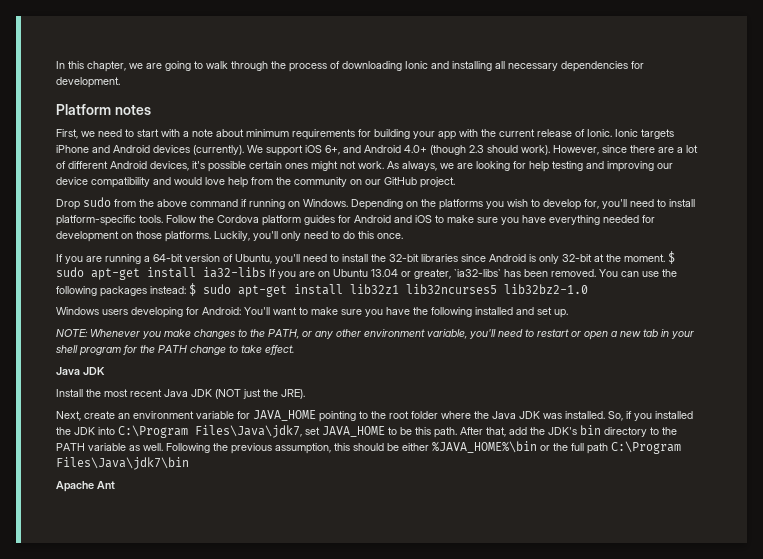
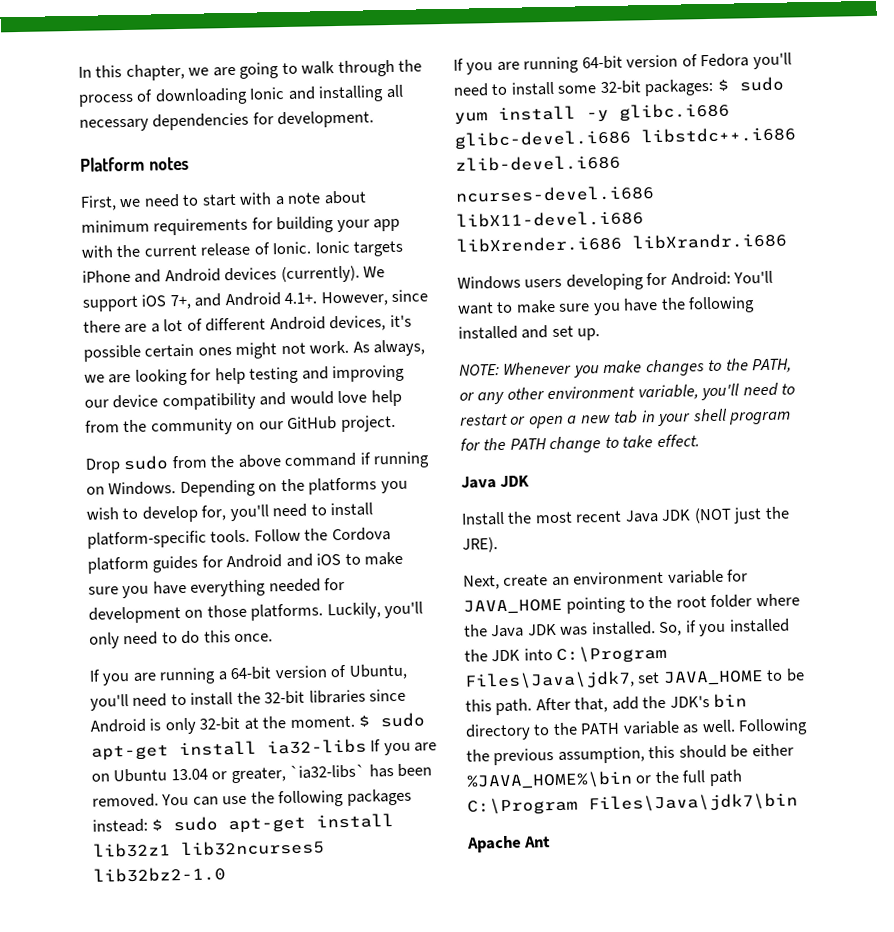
[325,145,550,155] 6+, and Android 4.0+ (though 2.3 should work). -> [169,292,318,310] 7+, and Android 4.1+.
(588, 289) none -> [453,52,792,75] [453,76,784,97] [454,102,730,125] [454,126,796,150] [455,154,621,172] [455,185,655,203] [456,210,644,228] [456,232,787,253] // If you are running 64-bit version of Fedora you'll need to install some 32-bit packages: $ sudo yum install -y glibc.i686 glibc-devel.i686 libstdc++.i686 zlib-devel.i686 // ncurses-devel.i686 libX11-devel.i686 libXrender.i686 libXrandr.i686

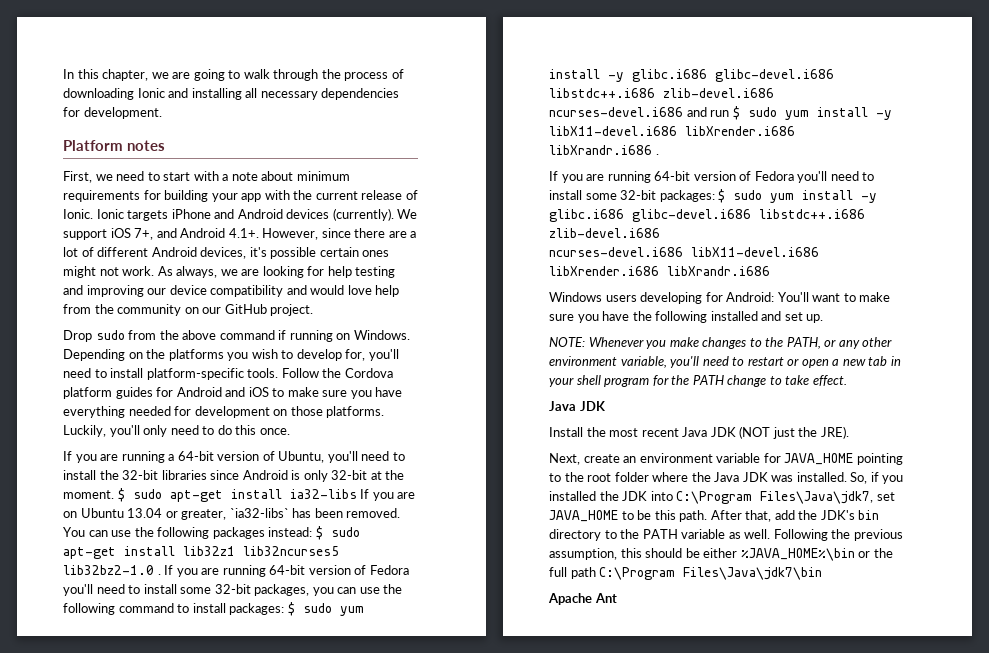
(226, 874) none -> [157,565,409,577] [63,584,403,596] [63,602,364,616] [549,69,834,82] [549,88,774,98] [549,106,892,120] [549,126,795,136] [549,145,659,155] . If you are running 64-bit version of Fedora you'll need to install some 32-bit packages, you can use the following command to install packages: $ sudo yum install -y glibc.i686 glibc-devel.i686 libstdc++.i686 zlib-devel.i686 ncurses-devel.i686 and run $ sudo yum install -y libX11-devel.i686 libXrender.i686 libXrandr.i686 .

